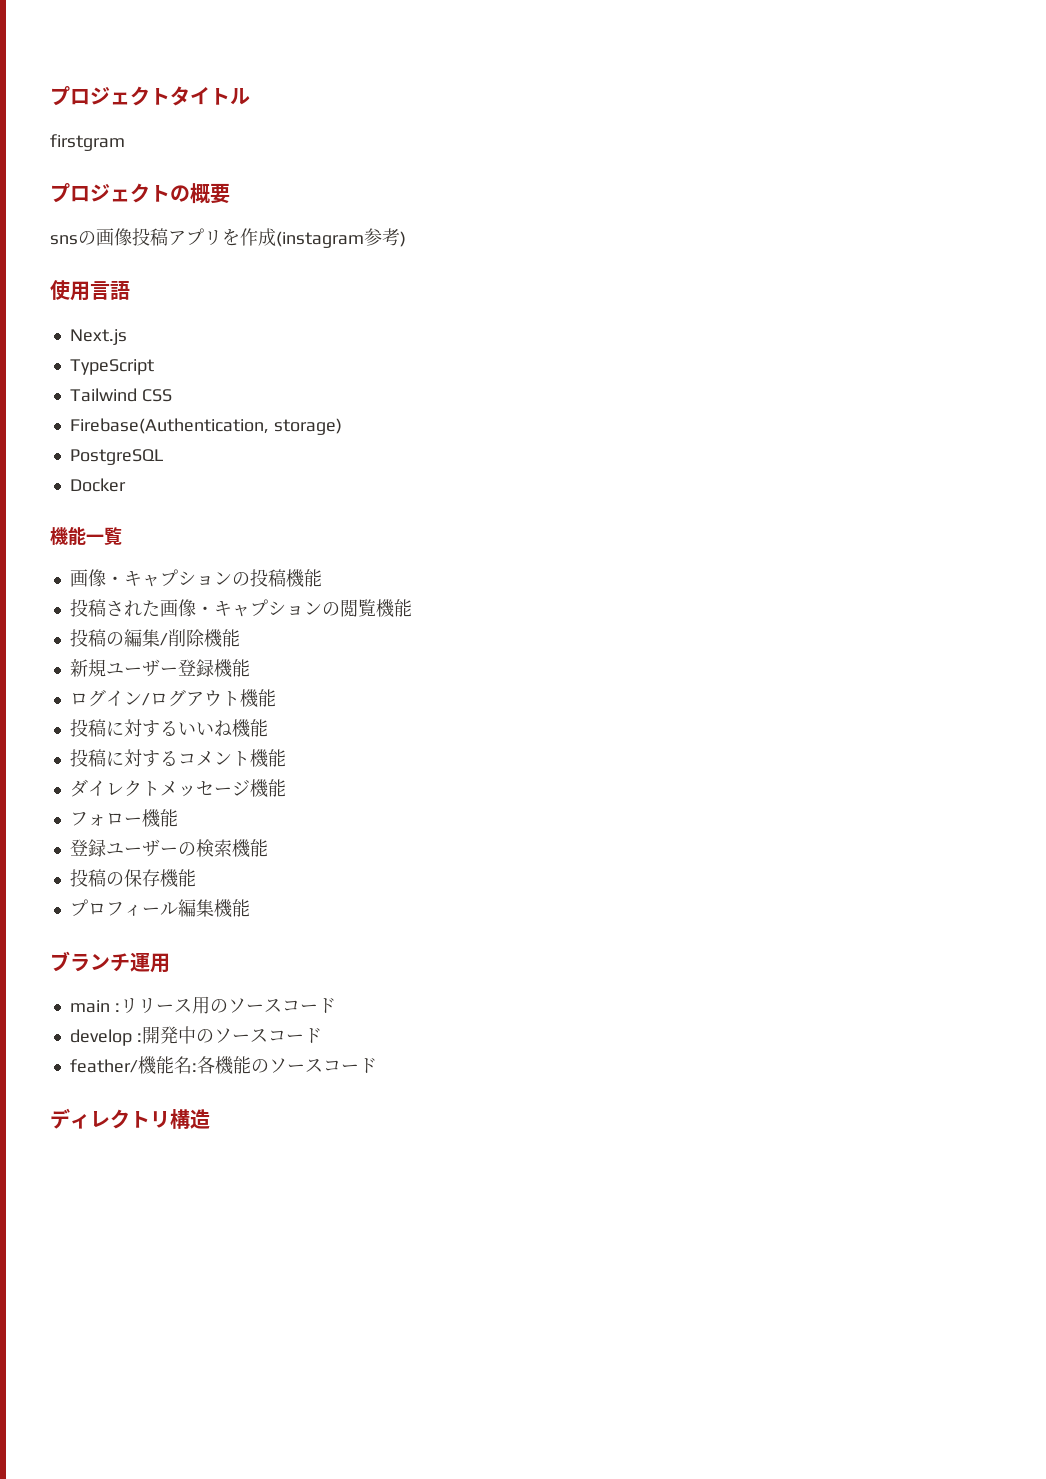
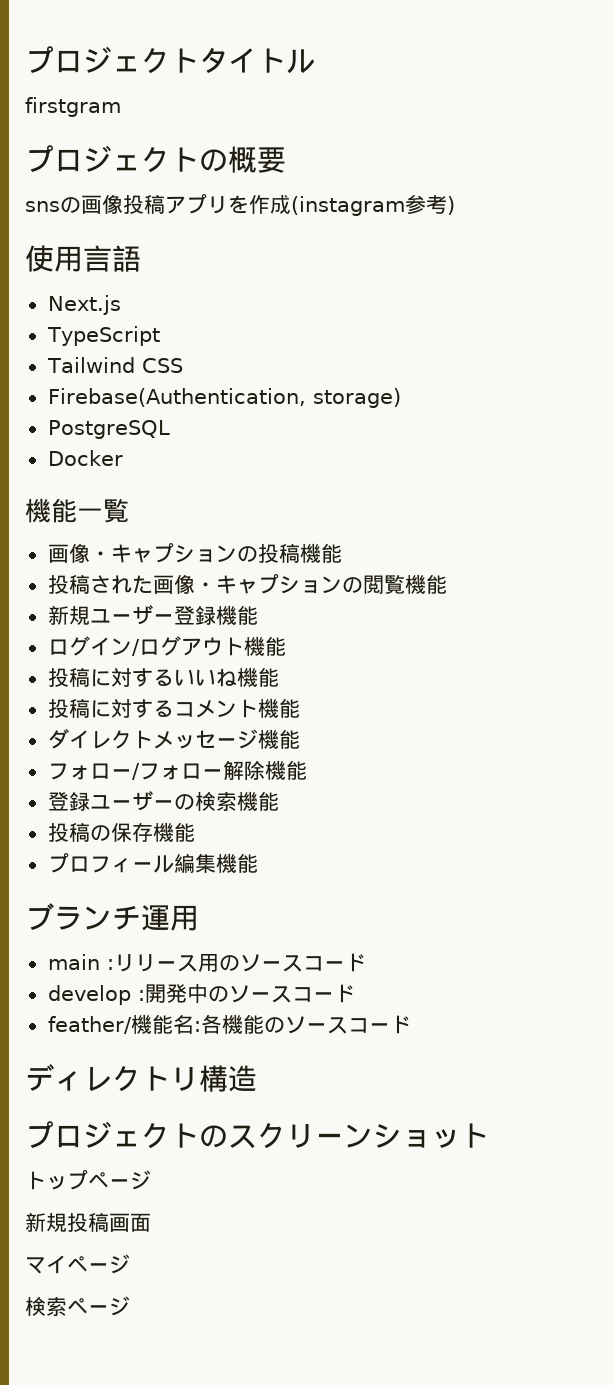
[69,629,240,648] // 投稿の編集/削除機能 -> (447, 584) none
(142, 821) none -> [131,760,265,780] /フォロー解除
(210, 1119) none -> [25,1121,489,1149] [25,1170,151,1190] [25,1212,151,1232] [25,1254,130,1274] [25,1296,130,1317] // プロジェクトのスクリーンショット // トップページ // 新規投稿画面 // マイページ // 検索ページ

